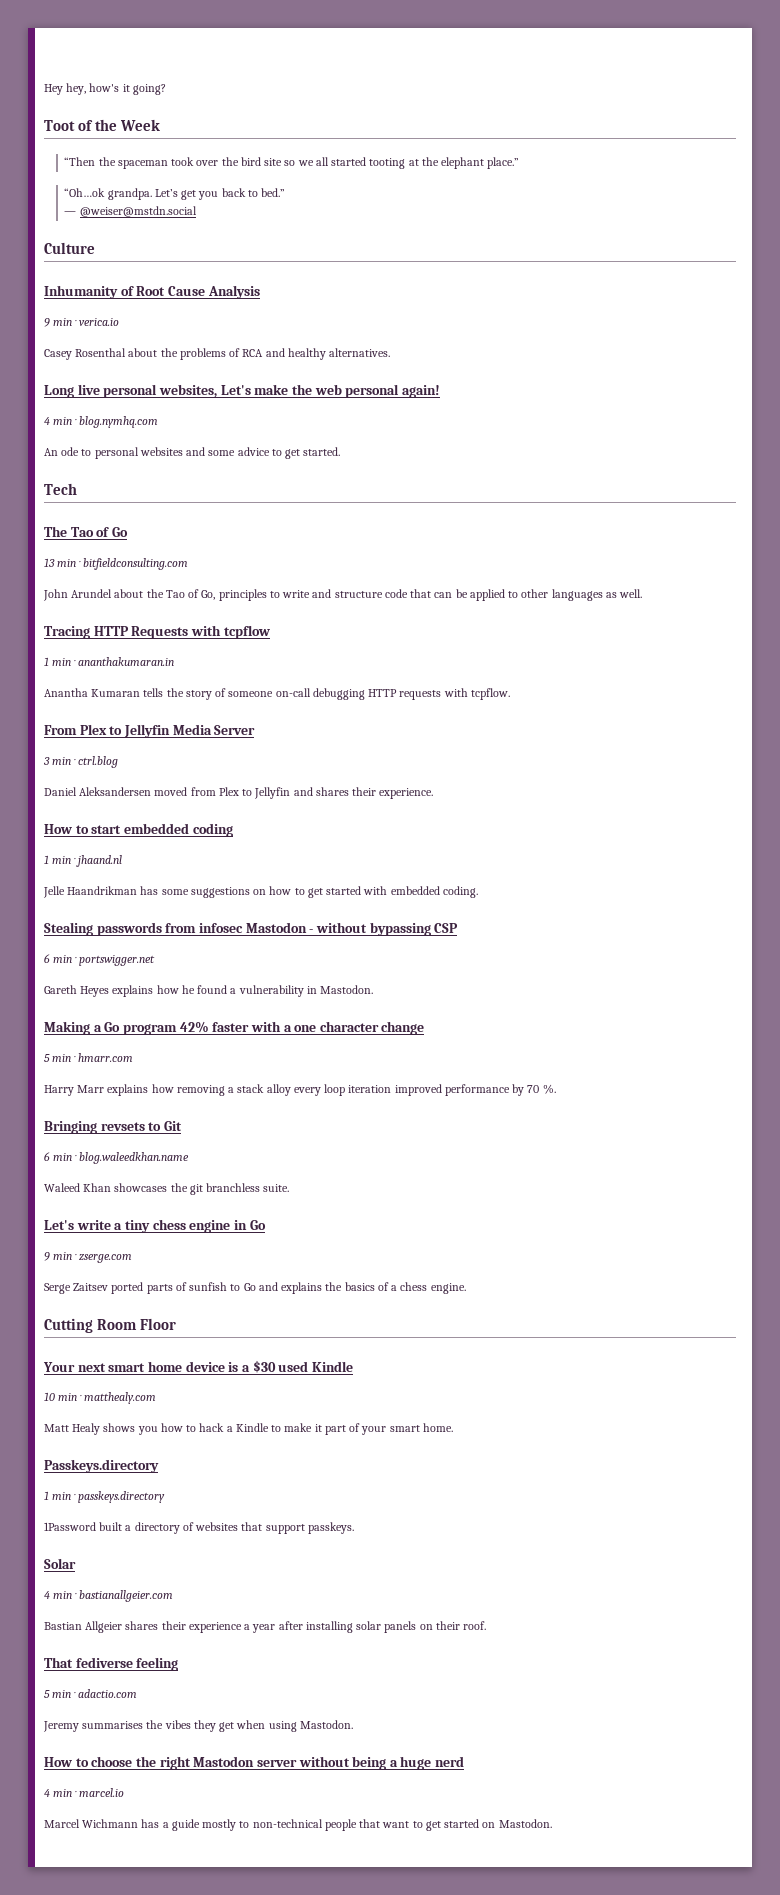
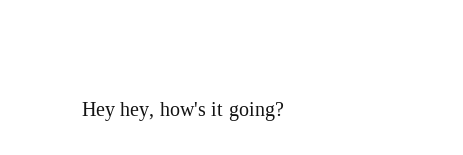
[44,119,161,131] [64,157,520,169] [64,188,286,200] [64,206,197,217] [44,242,95,254] [44,285,260,299] [44,318,119,327] [44,348,391,360] [44,384,440,398] [44,416,158,428] [44,447,341,459] [44,483,77,495] [44,526,128,537] [44,558,188,570] [43,589,643,601] [44,625,270,639] [44,657,174,666] [44,688,510,700] [44,724,256,738] [43,756,118,768] [44,787,434,799] [44,823,233,837] [44,855,122,867] [43,886,478,898] [44,922,459,936] [44,954,155,966] [44,985,374,997] [44,1021,425,1035] [44,1053,133,1062] [44,1084,556,1096] [44,1121,182,1134] [44,1152,189,1164] [44,1183,290,1195] [44,1219,266,1233] [44,1252,132,1263] [44,1282,466,1294] [44,1318,177,1333] [43,1360,353,1373] [44,1392,156,1404] [44,1423,453,1435] [44,1459,159,1473] [44,1491,165,1503] [44,1522,354,1534] [44,1558,76,1569] [44,1590,173,1602] [44,1621,487,1633] [44,1657,179,1671] [44,1689,137,1698] [43,1720,353,1732] [44,1756,465,1770] [44,1788,124,1797] [44,1819,552,1831] // Toot of the Week // “Then the spaceman took over the bird site so we all started tooting at the elephant place.” // “Oh…ok grandpa. Let’s get you back to bed.” // — @weiser@mstdn.social // Culture // Inhumanity of Root Cause Analysis // 9 min · verica.io // Casey Rosenthal about the problems of RCA and healthy alternatives. // Long live personal websites, Let's make the web personal again! // 4 min · blog.nymhq.com // An ode to personal websites and some advice to get started. // Tech // The Tao of Go // 13 min · bitfieldconsulting.com // John Arundel about the Tao of Go, principles to write and structure code that can be applied to other languages as well. // Tracing HTTP Requests with tcpflow // 1 min · ananthakumaran.in // Anantha Kumaran tells the story of someone on-call debugging HTTP requests with tcpflow. // From Plex to Jellyfin Media Server // 3 min · ctrl.blog // Daniel Aleksandersen moved from Plex to Jellyfin and shares their experience. // How to start embedded coding // 1 min · jhaand.nl // Jelle Haandrikman has some suggestions on how to get started with embedded coding. // Stealing passwords from infosec Mastodon - without bypassing CSP // 6 min · portswigger.net // Gareth Heyes explains how he found a vulnerability in Mastodon. // Making a Go program 42% faster with a one character change // 5 min · hmarr.com // Harry Marr explains how removing a stack alloy every loop iteration improved performance by 70 %. // Bringing revsets to Git // 6 min · blog.waleedkhan.name // Waleed Khan showcases the git branchless suite. // Let's write a tiny chess engine in Go // 9 min · zserge.com // Serge Zaitsev ported parts of sunfish to Go and explains the basics of a chess engine. // Cutting Room Floor // Your next smart home device is a $30 used Kindle // 10 min · matthealy.com // Matt Healy shows you how to hack a Kindle to make it part of your smart home. // Passkeys.directory // 1 min · passkeys.directory // 1Password built a directory of websites that support passkeys. // Solar // 4 min · bastianallgeier.com // Bastian Allgeier shares their experience a year after installing solar panels on their roof. // That fediverse feeling // 5 min · adactio.com // Jeremy summarises the vibes they get when using Mastodon. // How to choose the right Mastodon server without being a huge nerd // 4 min · marcel.io // Marcel Wichmann has a guide mostly to non-technical people that want to get started on Mastodon. -> (284, 111) none

